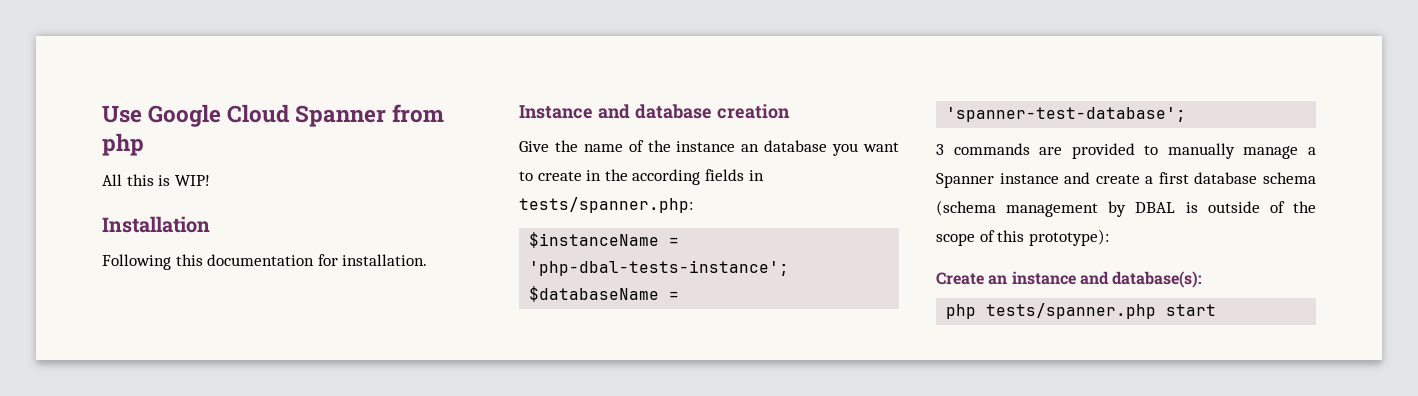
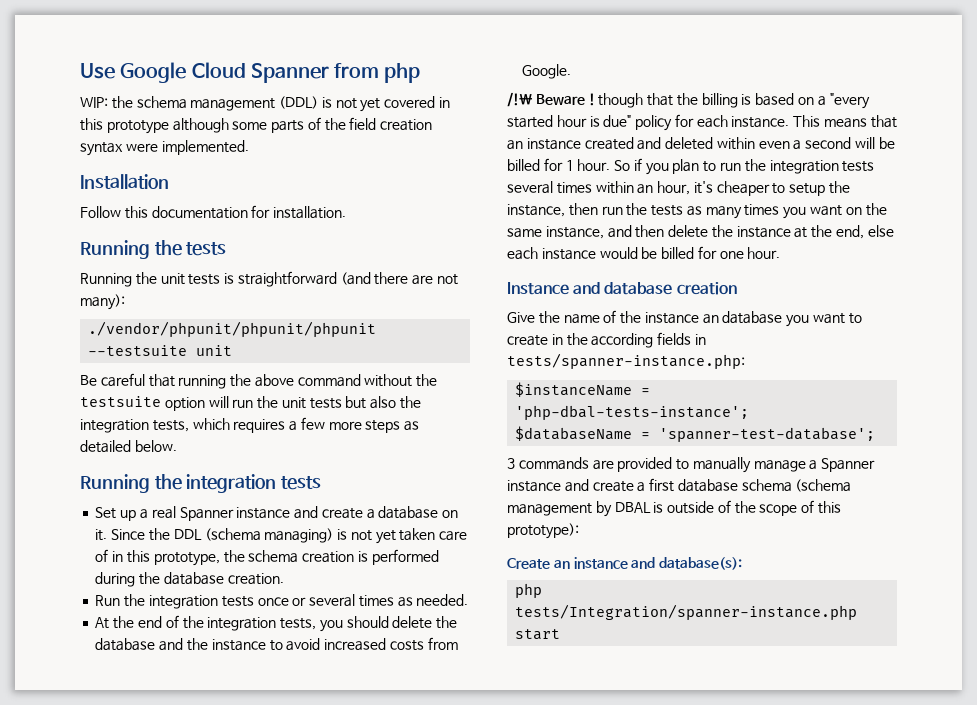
[102,174,210,186] All this is WIP! -> [80,96,451,112] [80,117,433,134] [80,140,249,156] WIP: the schema management (DDL) is not yet covered in this prototype although some parts of the field creation syntax were implemented.
[102,254,171,270] Following -> [80,206,121,218] Follow
(428, 260) none -> [80,240,227,259] [80,271,459,287] [80,294,125,310] [88,321,377,337] [88,345,233,356] [80,373,438,389] [80,396,422,411] [80,417,420,433] [80,440,177,453] [80,474,322,493] [95,506,459,521] [95,528,468,544] [95,549,439,566] [95,572,284,587] [95,594,469,609] [95,615,458,632] [95,637,458,651] [522,64,572,79] [507,92,870,109] [507,114,897,131] [507,137,895,150] [507,158,875,175] [507,181,851,196] [507,203,887,219] [507,225,894,239] [507,246,781,260] // Running the tests // Running the unit tests is straightforward (and there are not many): // ./vendor/phpunit/phpunit/phpunit --testsuite unit // Be careful that running the above command without the testsuite option will run the unit tests but also the integration tests, which requires a few more steps as detailed below. // Running the integration tests // Set up a real Spanner instance and create a database on it. Since the DDL (schema managing) is not yet taken care of in this prototype, the schema creation is performed during the database creation. // Run the integration tests once or several times as needed. // At the end of the integration tests, you should delete the database and the instance to avoid increased costs from Google. // /!\ Beware ! though that the billing is based on a "every started hour is due" policy for each instance. This means that an instance created and deleted within even a second will be billed for 1 hour. So if you plan to run the integration tests several times within an hour, it's cheaper to setup the instance, then run the tests as many times you want on the same instance, and then delete the instance at the end, else each instance would be billed for one hour.
[519,197,693,213] tests/spanner.php: -> [507,353,745,369] tests/spanner-instance.php:
[986,303,1157,319] tests/spanner.php -> [515,604,858,620] tests/Integration/spanner-instance.php

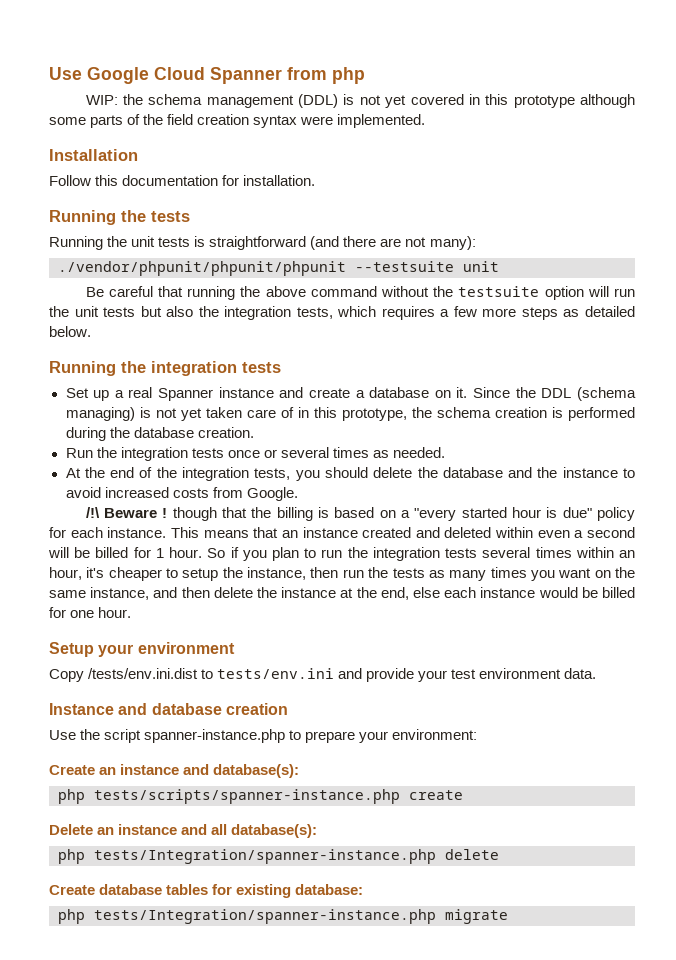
[507,282,737,295] [507,310,862,327] [507,332,706,348] [507,353,745,369] [515,382,651,397] [515,405,750,420] [515,426,876,442] [507,457,876,473] [507,478,852,492] [507,500,842,517] [507,523,579,539] Instance and database creation // Give the name of the instance an database you want to create in the according fields in tests/spanner-instance.php: // $instanceName = 'php-dbal-tests-instance'; // $databaseName = 'spanner-test-database'; // 3 commands are provided to manually manage a Spanner instance and create a first database schema (schema management by DBAL is outside of the scope of this prototype): -> [49,642,235,657] [49,668,597,682] [49,703,288,715] [49,729,478,743] Setup your environment // Copy /tests/env.ini.dist to tests/env.ini and provide your test environment data. // Instance and database creation // Use the script spanner-instance.php to prepare your environment:
[515,604,858,620] [515,629,561,640] tests/Integration/spanner-instance.php start -> [94,789,463,804] [49,824,318,838] [58,849,499,864] [49,884,364,898] [58,909,508,924] tests/scripts/spanner-instance.php create // Delete an instance and all database(s): // php tests/Integration/spanner-instance.php delete // Create database tables for existing database: // php tests/Integration/spanner-instance.php migrate

